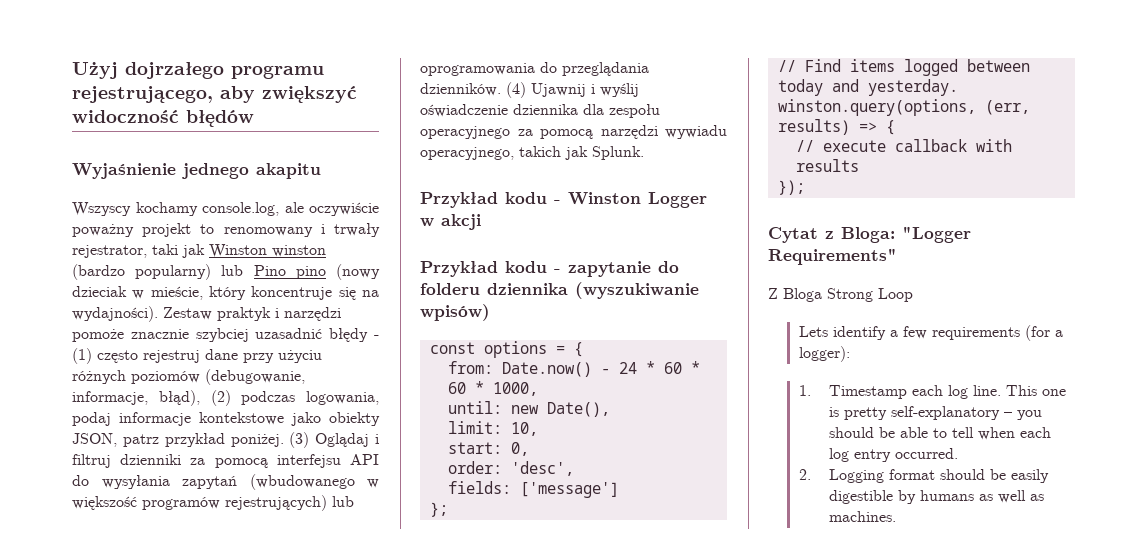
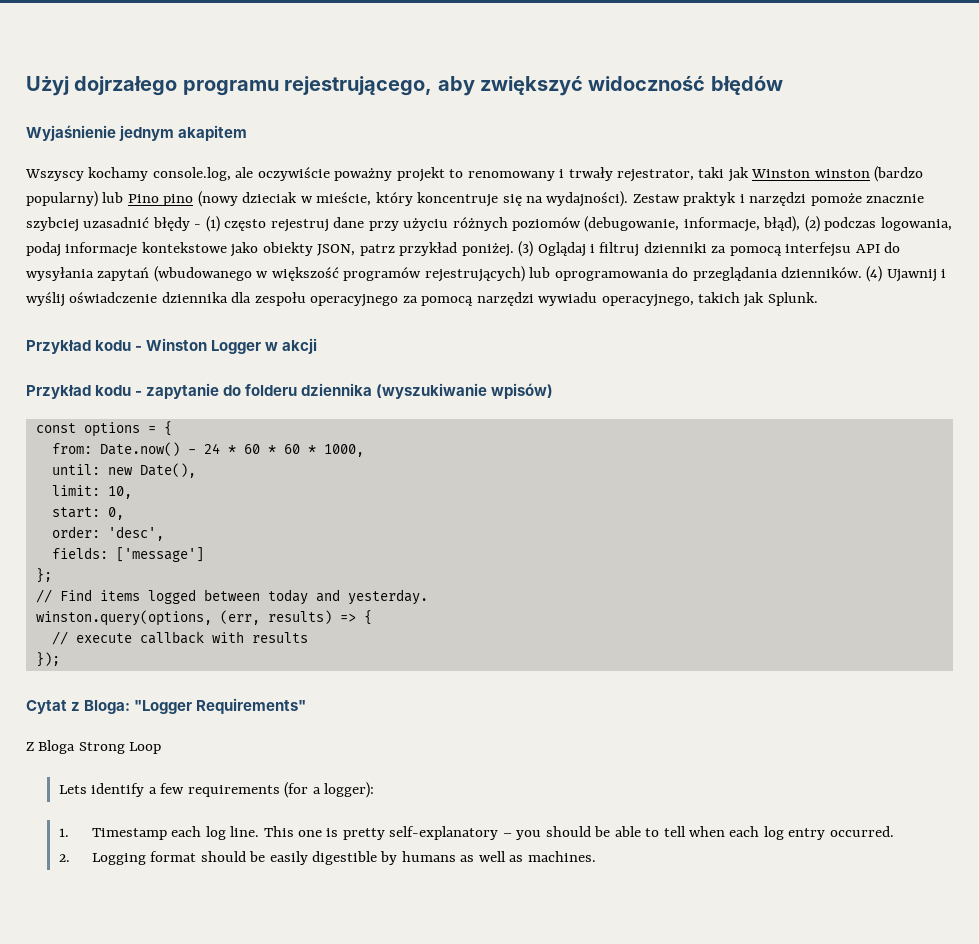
[182,163,321,179] jednego akapitu -> [119,125,248,141] jednym akapitem

